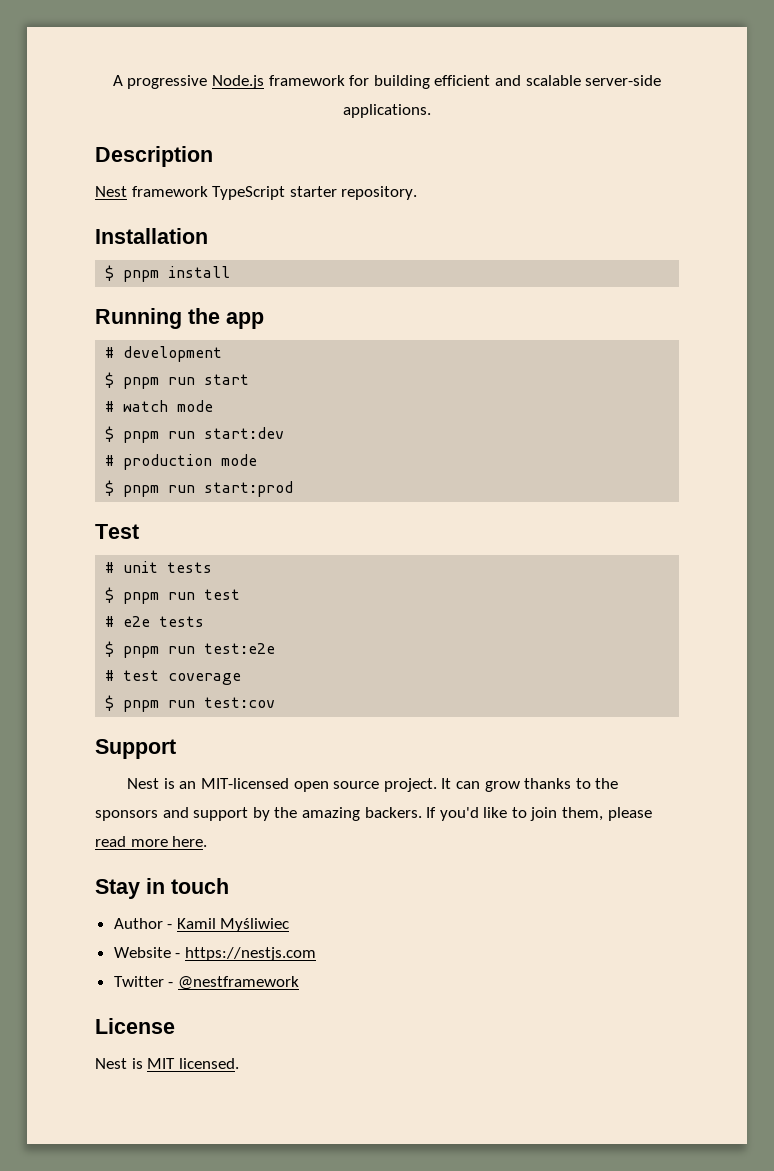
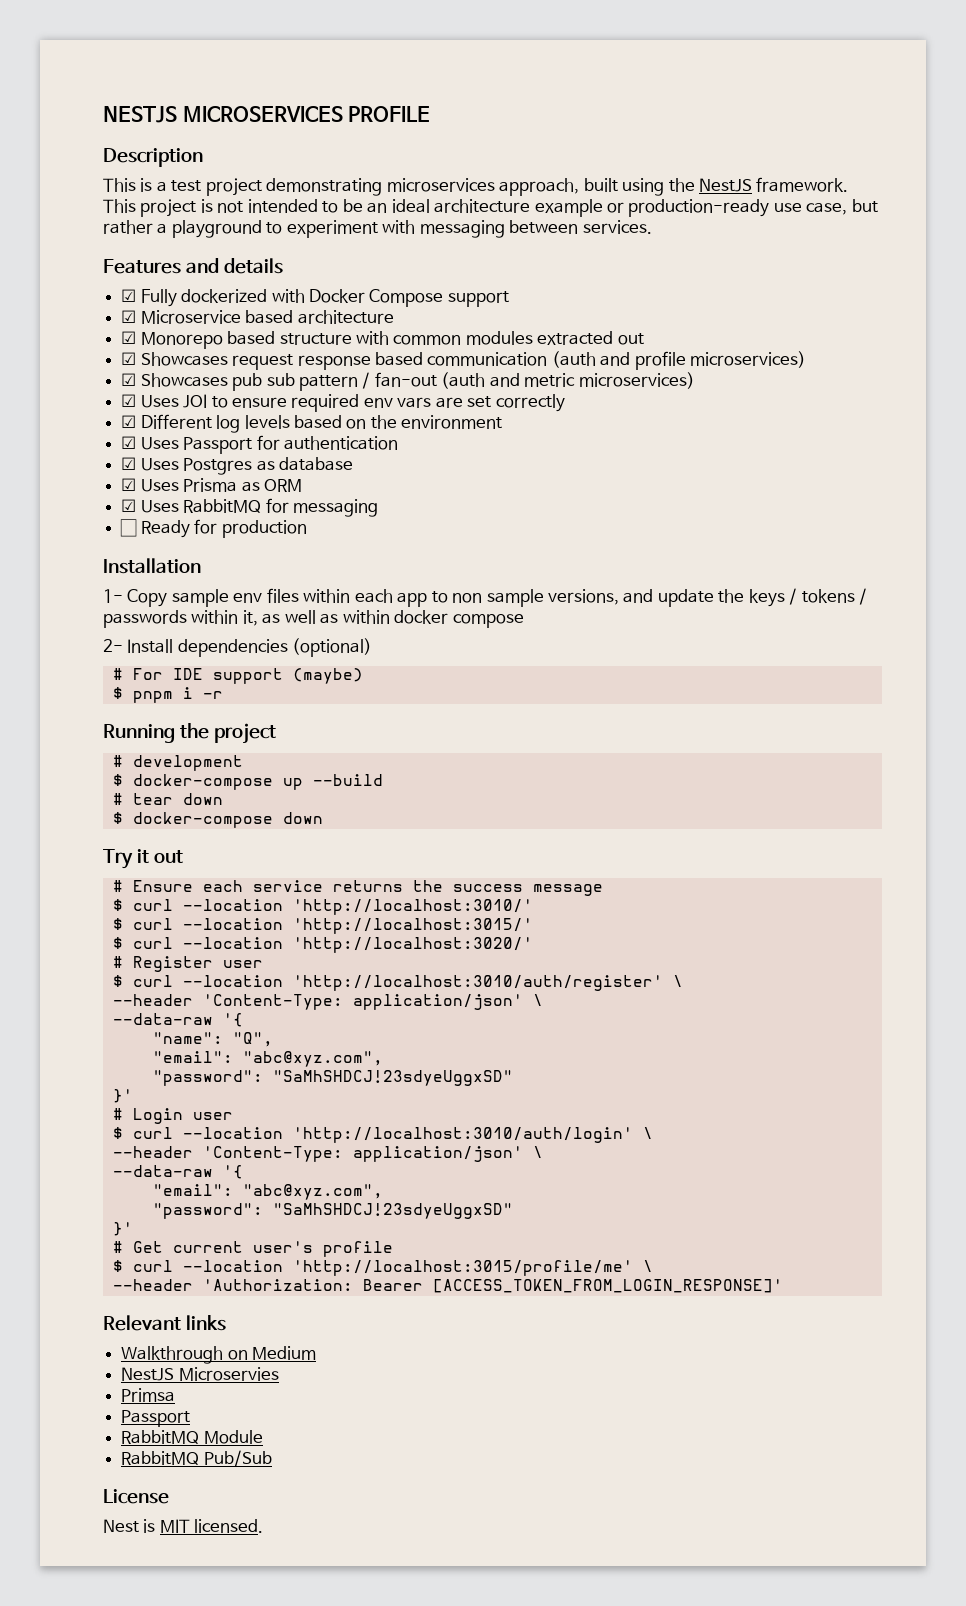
[112,75,662,89] [343,104,431,118] [95,146,213,167] [95,186,418,200] [95,228,208,244] [105,265,231,282] A progressive Node.js framework for building efficient and scalable server-side applications. // Description // Nest framework TypeScript starter repository. // Installation // $ pnpm install -> [103,106,431,123] [103,148,203,167] [103,177,849,196] [103,199,878,217] [103,220,652,238] [103,258,284,274] [121,289,509,307] [121,310,394,324] [121,331,644,349] [121,351,807,370] [121,372,695,391] [121,394,565,412] [121,414,503,433] [121,435,398,454] [121,457,353,475] [121,478,302,492] [121,498,378,517] [120,519,307,538] [103,558,201,574] [103,588,868,607] [103,610,524,628] [103,638,373,657] [112,668,363,684] [112,687,223,703] NESTJS MICROSERVICES PROFILE // Description // This is a test project demonstrating microservices approach, built using the NestJS framework. This project is not intended to be an ideal architecture example or production-ready use case, but rather a playground to experiment with messaging between services. // Features and details // ☑ Fully dockerized with Docker Compose support // ☑ Microservice based architecture // ☑ Monorepo based structure with common modules extracted out // ☑ Showcases request response based communication (auth and profile microservices) // ☑ Showcases pub sub pattern / fan-out (auth and metric microservices) // ☑ Uses JOI to ensure required env vars are set correctly // ☑ Different log levels based on the environment // ☑ Uses Passport for authentication // ☑ Uses Postgres as database // ☑ Uses Prisma as ORM // ☑ Uses RabbitMQ for messaging // ☐ Ready for production // Installation // 1- Copy sample env files within each app to non sample versions, and update the keys / tokens / passwords within it, as well as within docker compose // 2- Install dependencies (optional) // # For IDE support (maybe) // $ pnpm i -r
[226,312,264,329] app -> [214,723,277,744] project
[123,374,250,389] [105,400,214,412] [105,426,285,443] [105,454,258,470] [105,480,294,497] [95,524,139,539] [105,561,213,573] [105,587,241,604] [105,616,205,627] [105,641,276,658] [105,670,242,685] [105,695,276,712] [95,739,176,759] [127,778,619,792] [95,807,652,821] [95,836,208,847] [95,878,229,899] [113,918,290,932] [113,947,316,961] [113,976,299,990] pnpm run start // # watch mode // $ pnpm run start:dev // # production mode // $ pnpm run start:prod // Test // # unit tests // $ pnpm run test // # e2e tests // $ pnpm run test:e2e // # test coverage // $ pnpm run test:cov // Support // Nest is an MIT-licensed open source project. It can grow thanks to the sponsors and support by the amazing backers. If you'd like to join them, please read more here. // Stay in touch // Author - Kamil Myśliwiec // Website - https://nestjs.com // Twitter - @nestframework -> [132,774,383,790] [112,793,223,805] [112,812,323,828] [103,849,184,869] [112,880,603,896] [112,899,533,915] [112,918,533,934] [112,937,533,953] [112,956,263,972] [112,975,683,991] [112,994,543,1010] [112,1013,243,1027] [152,1032,273,1047] [152,1051,383,1067] [152,1070,513,1086] [112,1089,133,1103] [112,1108,233,1124] [112,1127,653,1143] [112,1146,543,1162] [112,1165,243,1179] [152,1184,383,1200] [152,1203,513,1219] [112,1222,133,1236] [112,1241,393,1257] [112,1260,653,1276] [112,1279,783,1293] [103,1315,227,1331] [121,1346,317,1364] [121,1367,279,1381] [121,1388,176,1402] [121,1410,191,1427] [121,1430,263,1444] [121,1450,272,1467] docker-compose up --build // # tear down // $ docker-compose down // Try it out // # Ensure each service returns the success message // $ curl --location 'http://localhost:3010/' // $ curl --location 'http://localhost:3015/' // $ curl --location 'http://localhost:3020/' // # Register user // $ curl --location 'http://localhost:3010/auth/register' \ // --header 'Content-Type: application/json' \ // --data-raw '{ // "name": "Q", // "email": "abc@xyz.com", // "password": "SaMhSHDCJ!23sdyeUggxSD" // }' // # Login user // $ curl --location 'http://localhost:3010/auth/login' \ // --header 'Content-Type: application/json' \ // --data-raw '{ // "email": "abc@xyz.com", // "password": "SaMhSHDCJ!23sdyeUggxSD" // }' // # Get current user's profile // $ curl --location 'http://localhost:3015/profile/me' \ // --header 'Authorization: Bearer [ACCESS_TOKEN_FROM_LOGIN_RESPONSE]' // Relevant links // Walkthrough on Medium // NestJS Microservies // Primsa // Passport // RabbitMQ Module // RabbitMQ Pub/Sub

